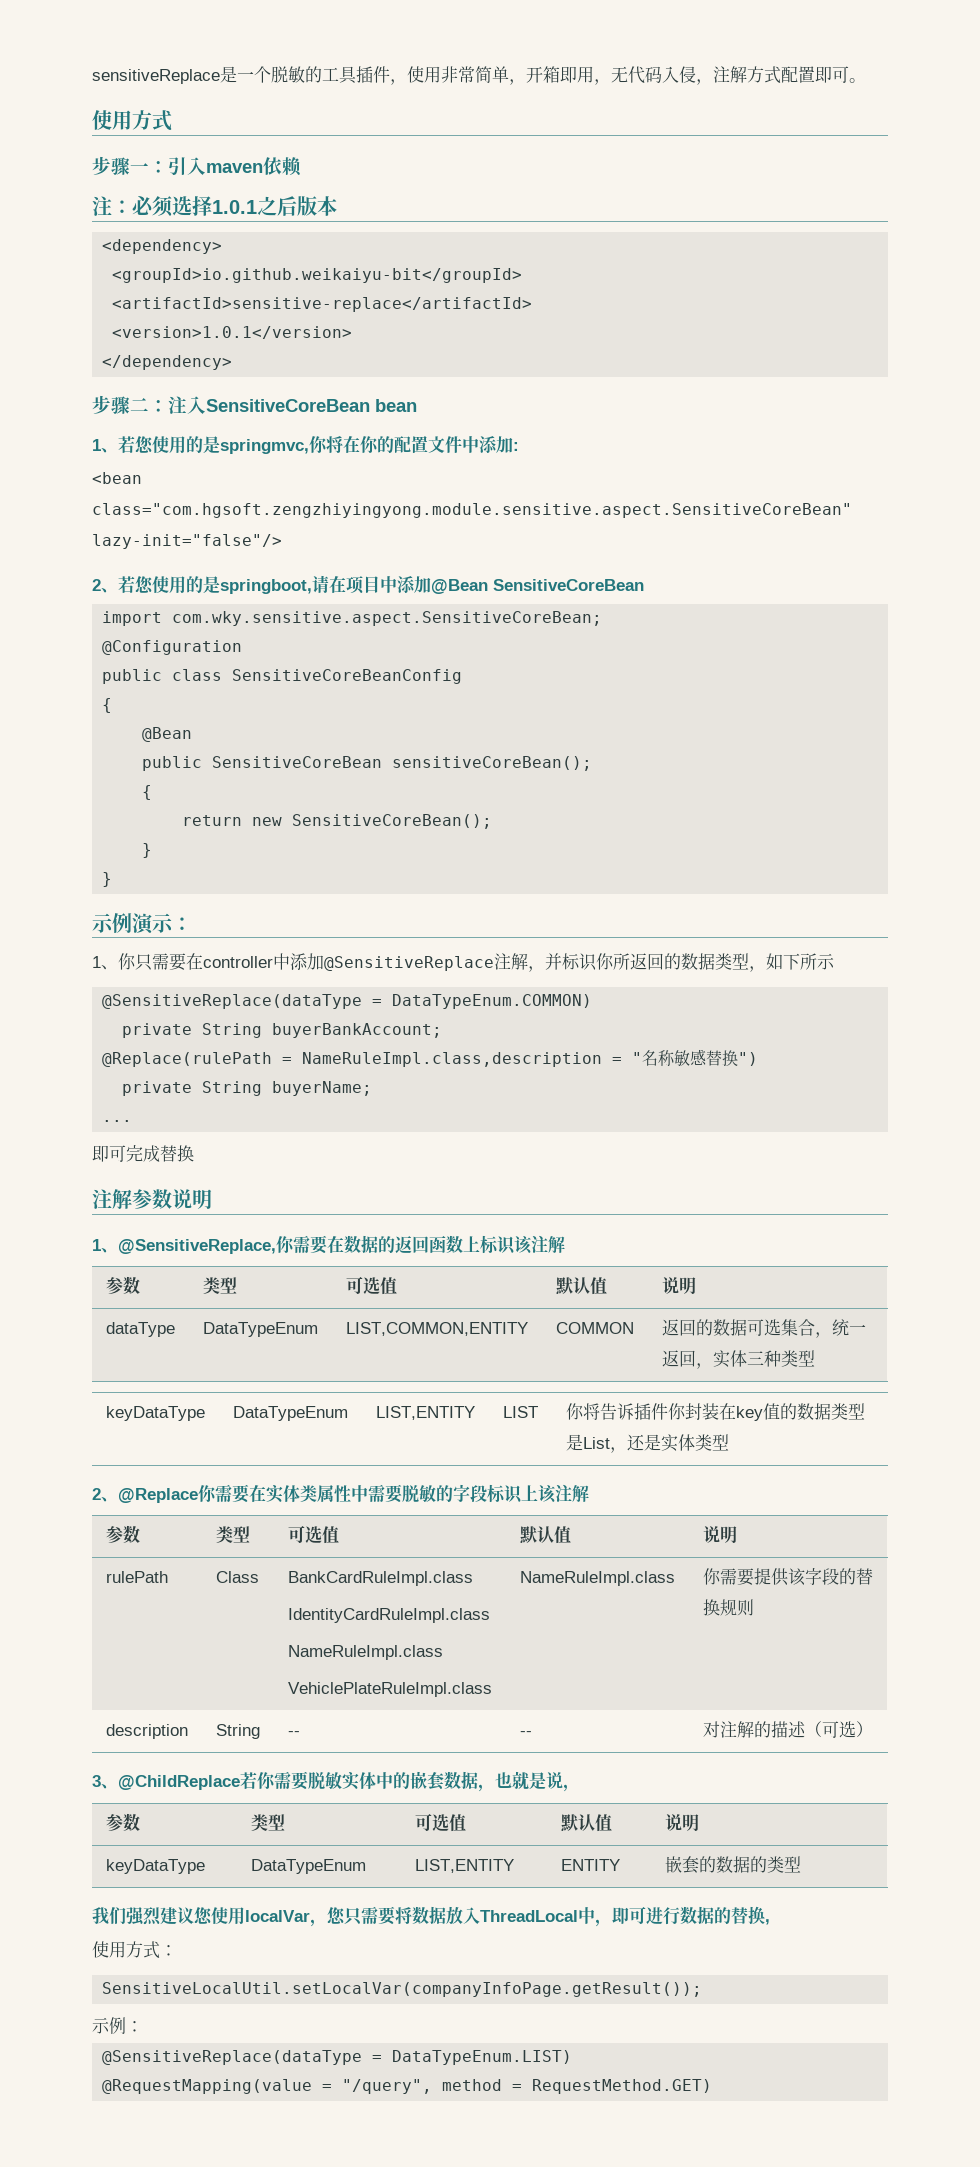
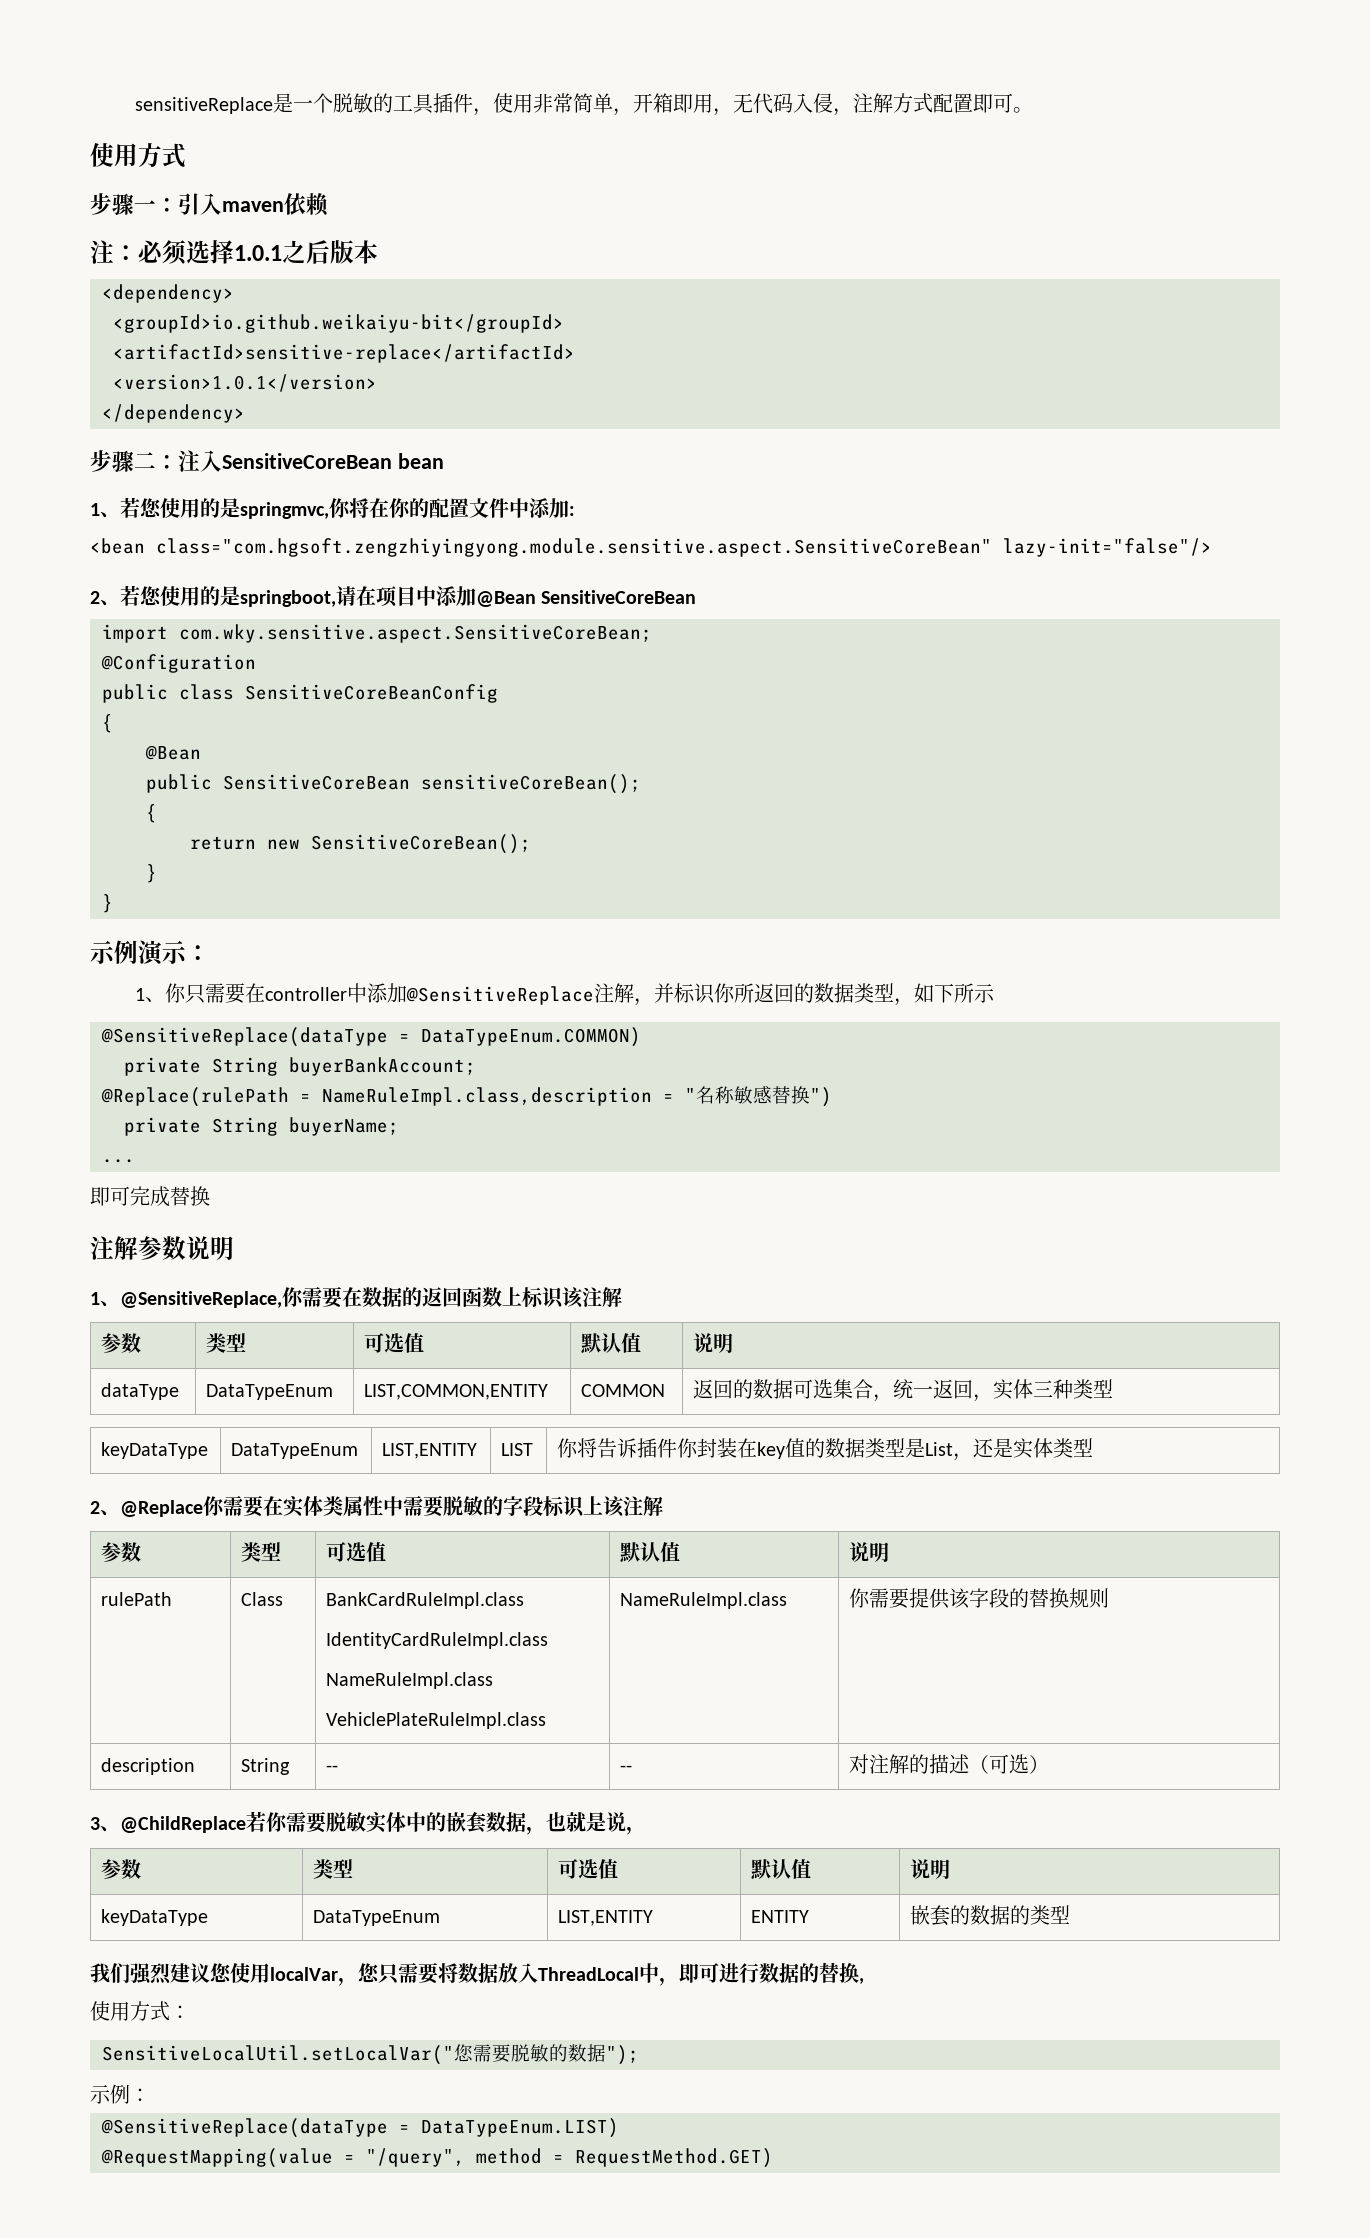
[102,1982,703,1997] SensitiveLocalUtil.setLocalVar(companyInfoPage.getResult()); -> [102,2044,639,2065] SensitiveLocalUtil.setLocalVar("您需要脱敏的数据");

